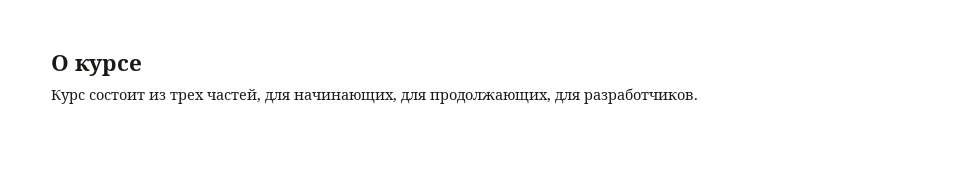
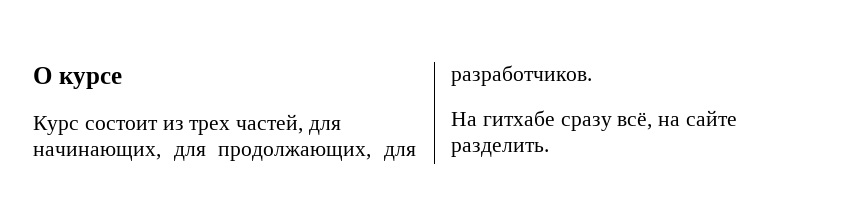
(698, 96) none -> [451,110,738,131] [451,142,549,157] // На гитхабе сразу всё, на сайте разделить.

